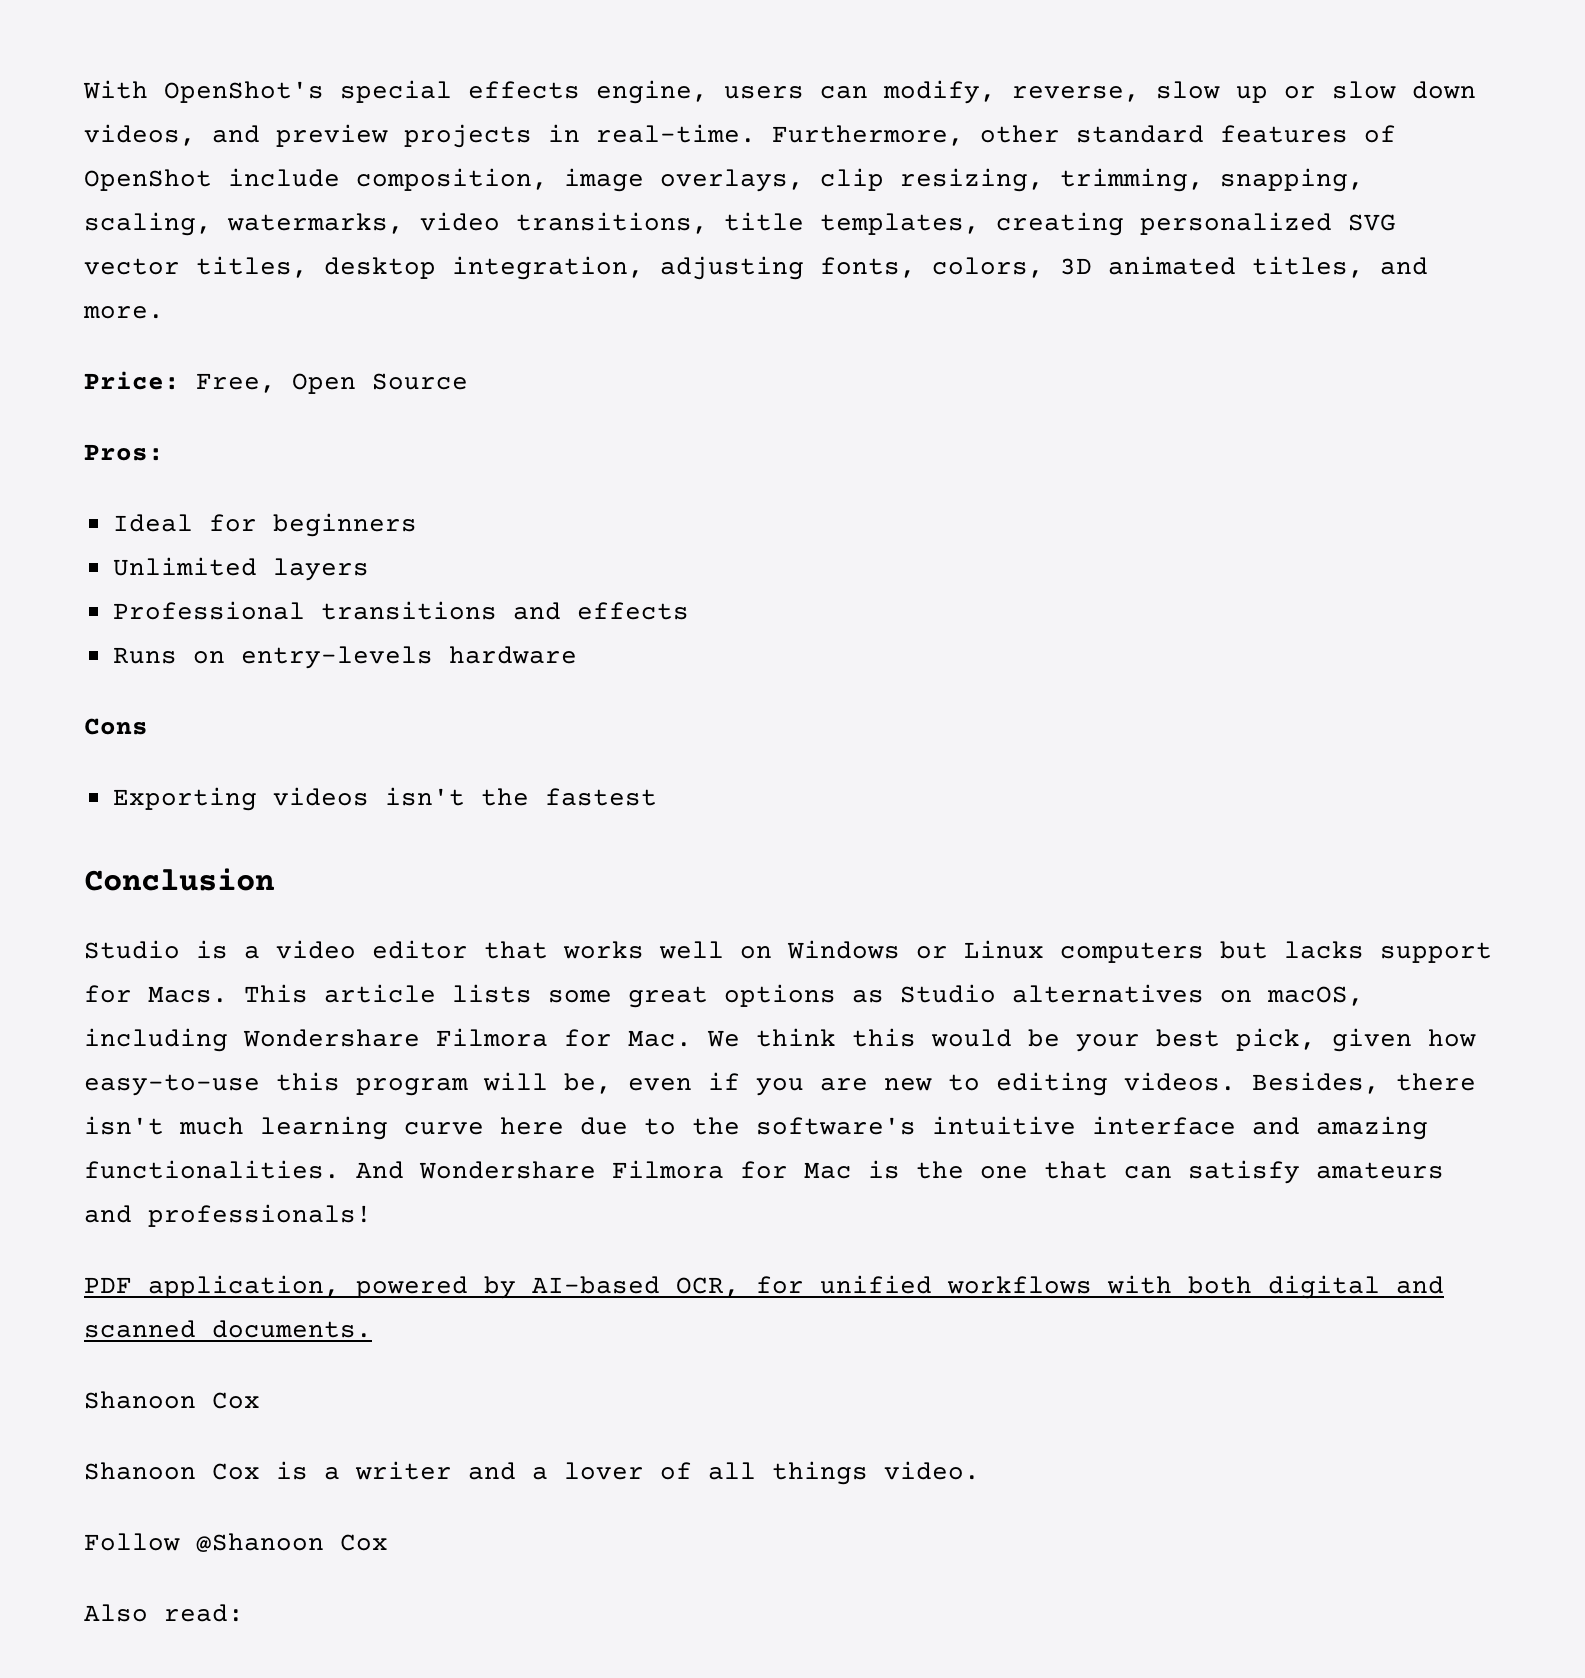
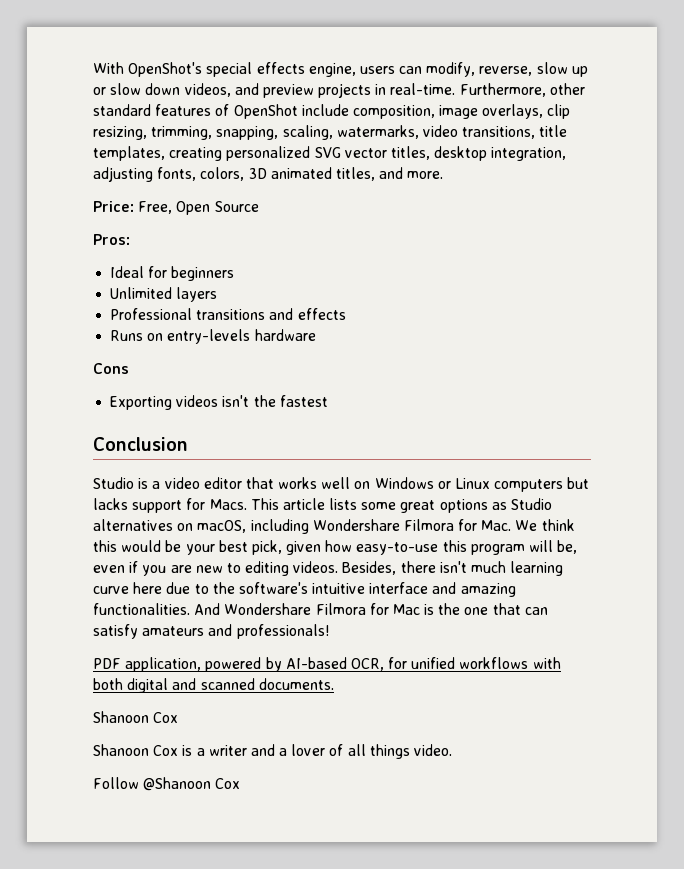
[84,1604,244,1622] // Also read: -> (241, 783) none

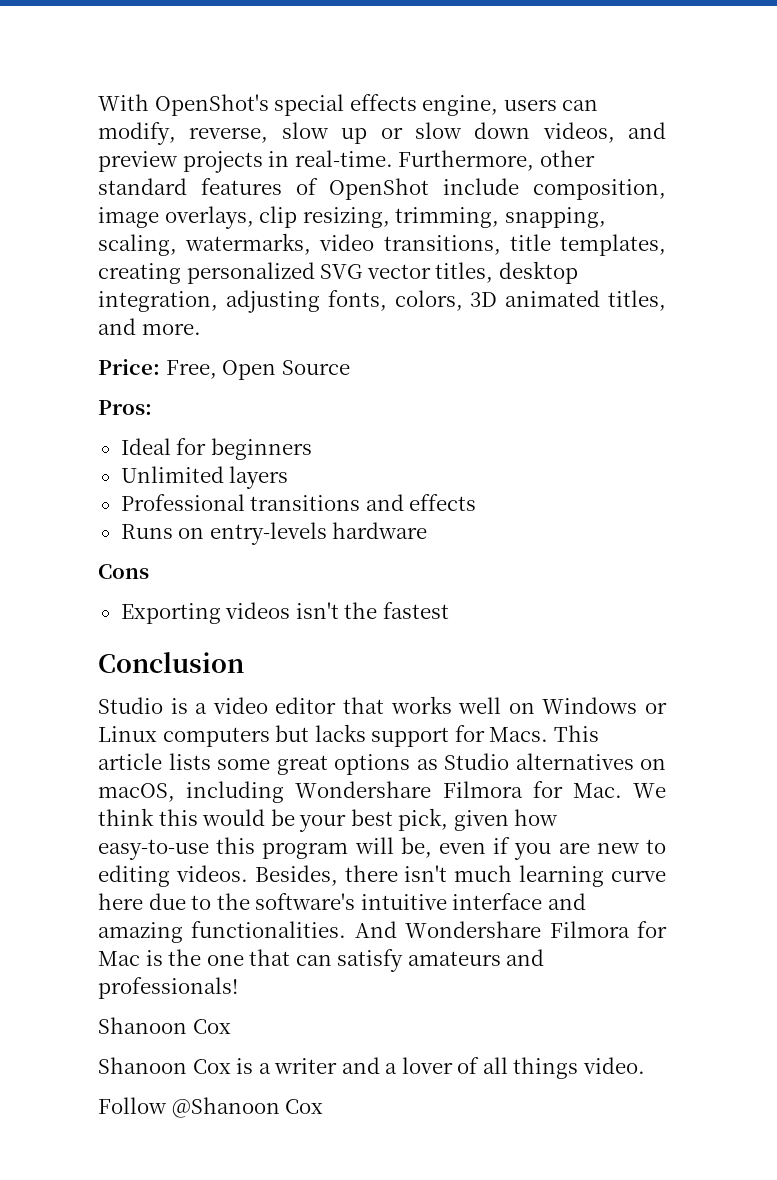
[93,657,561,672] [93,678,334,693] // PDF application, powered by AI-based OCR, for unified workflows with both digital and scanned documents. -> (238, 988) none

